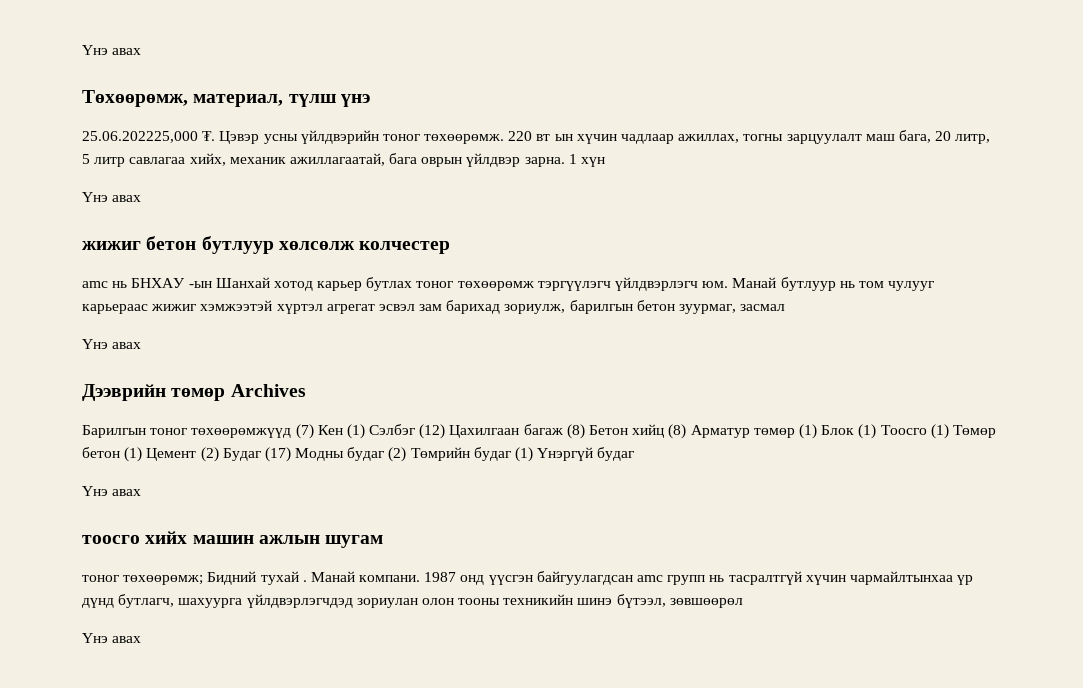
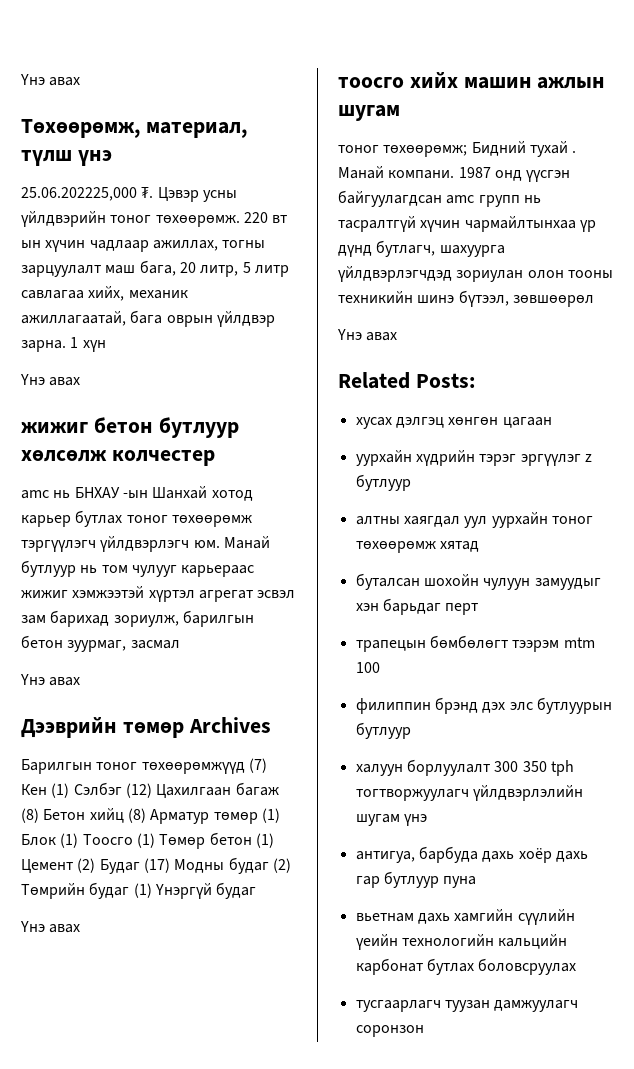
(142, 639) none -> [338,372,475,389] [355,417,552,429] [355,450,592,466] [355,474,411,491] [355,512,593,528] [355,541,479,553] [355,573,601,590] [355,598,479,615] [355,635,595,652] [355,662,380,673] [355,697,612,714] [355,722,411,739] [355,759,574,776] [355,785,583,801] [355,814,427,826] [355,846,588,863] [355,871,477,888] [355,909,575,925] [355,934,568,950] [355,958,577,975] [355,1000,579,1012] [355,1025,424,1037] // Related Posts: // хусах дэлгэц хөнгөн цагаан // уурхайн хүдрийн тэрэг эргүүлэг z бутлуур // алтны хаягдал уул уурхайн тоног төхөөрөмж хятад // буталсан шохойн чулуун замуудыг хэн барьдаг перт // трапецын бөмбөлөгт тээрэм mtm 100 // филиппин брэнд дэх элс бутлуурын бутлуур // халуун борлуулалт 300 350 tph тогтворжуулагч үйлдвэрлэлийн шугам үнэ // антигуа, барбуда дахь хоёр дахь гар бутлуур пуна // вьетнам дахь хамгийн сүүлийн үеийн технологийн кальцийн карбонат бутлах боловсруулах // тусгаарлагч туузан дамжуулагч соронзон

